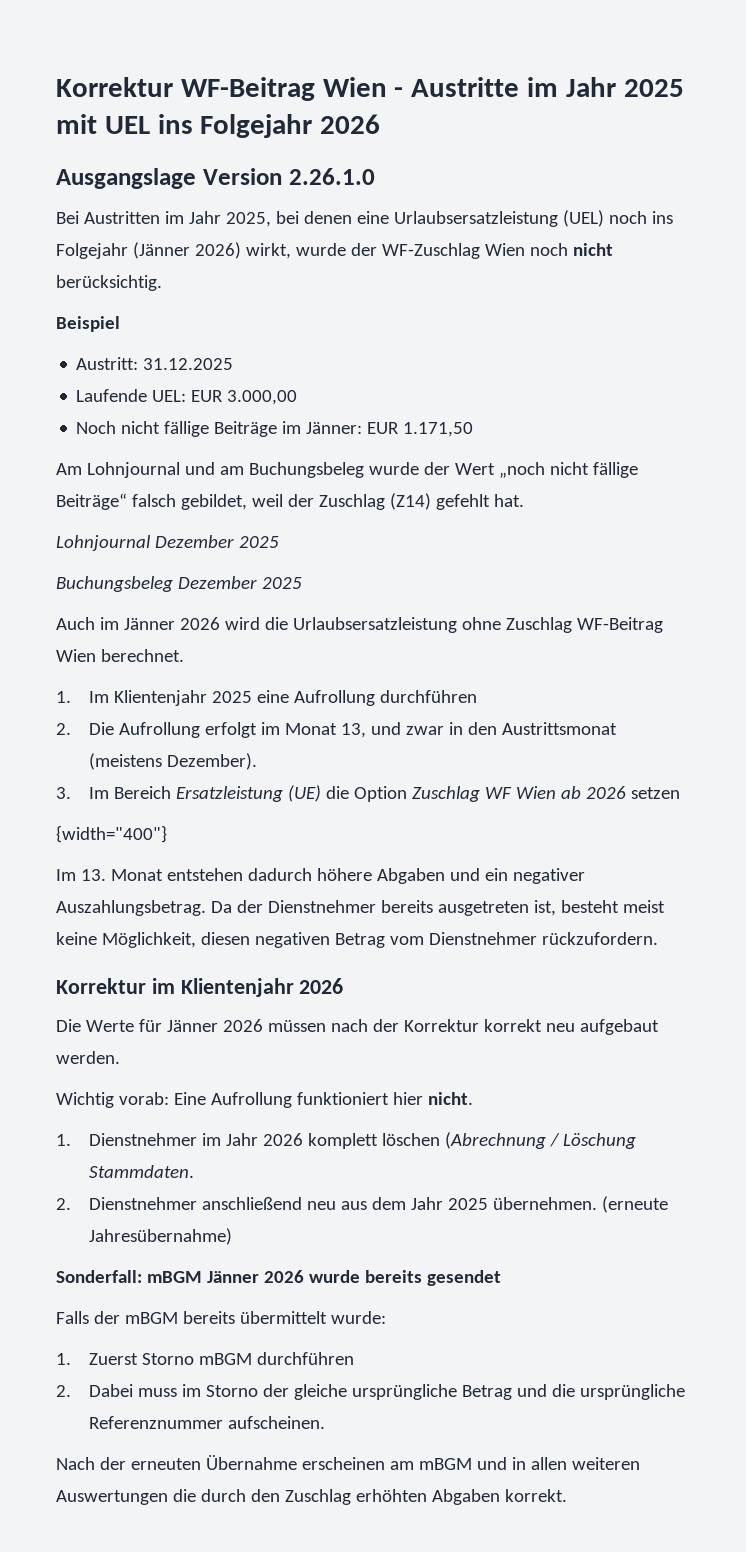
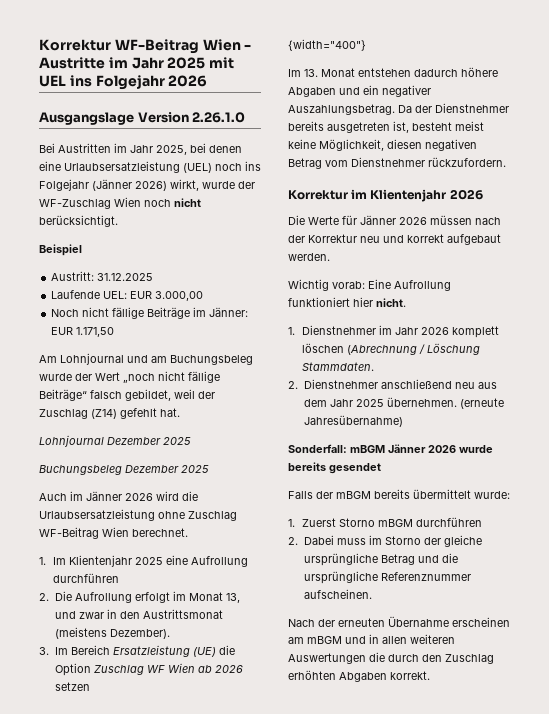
[56,275,162,291] berücksichtig. -> [39,215,118,227] berücksichtigt.
[483,1019,575,1032] korrekt neu -> [360,234,444,243] neu und korrekt

